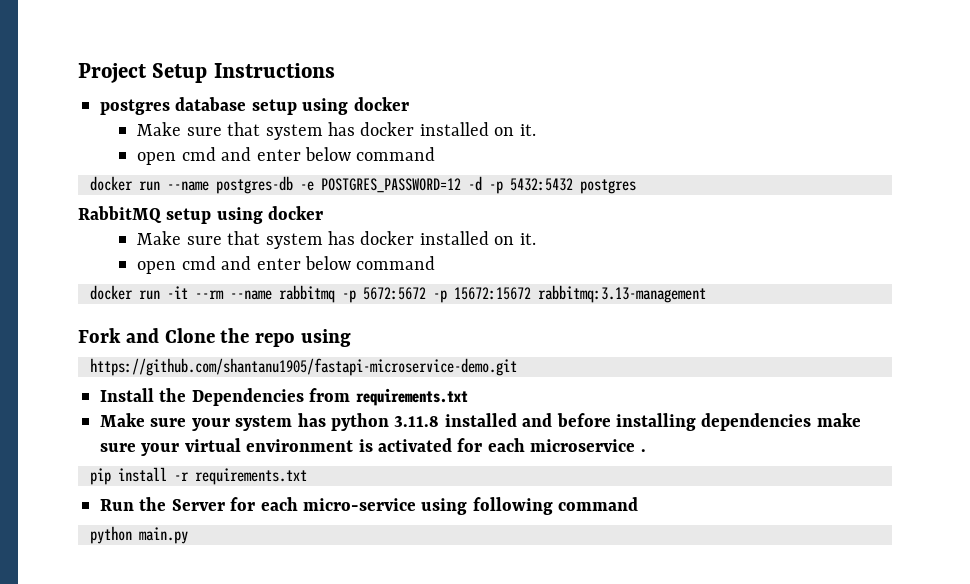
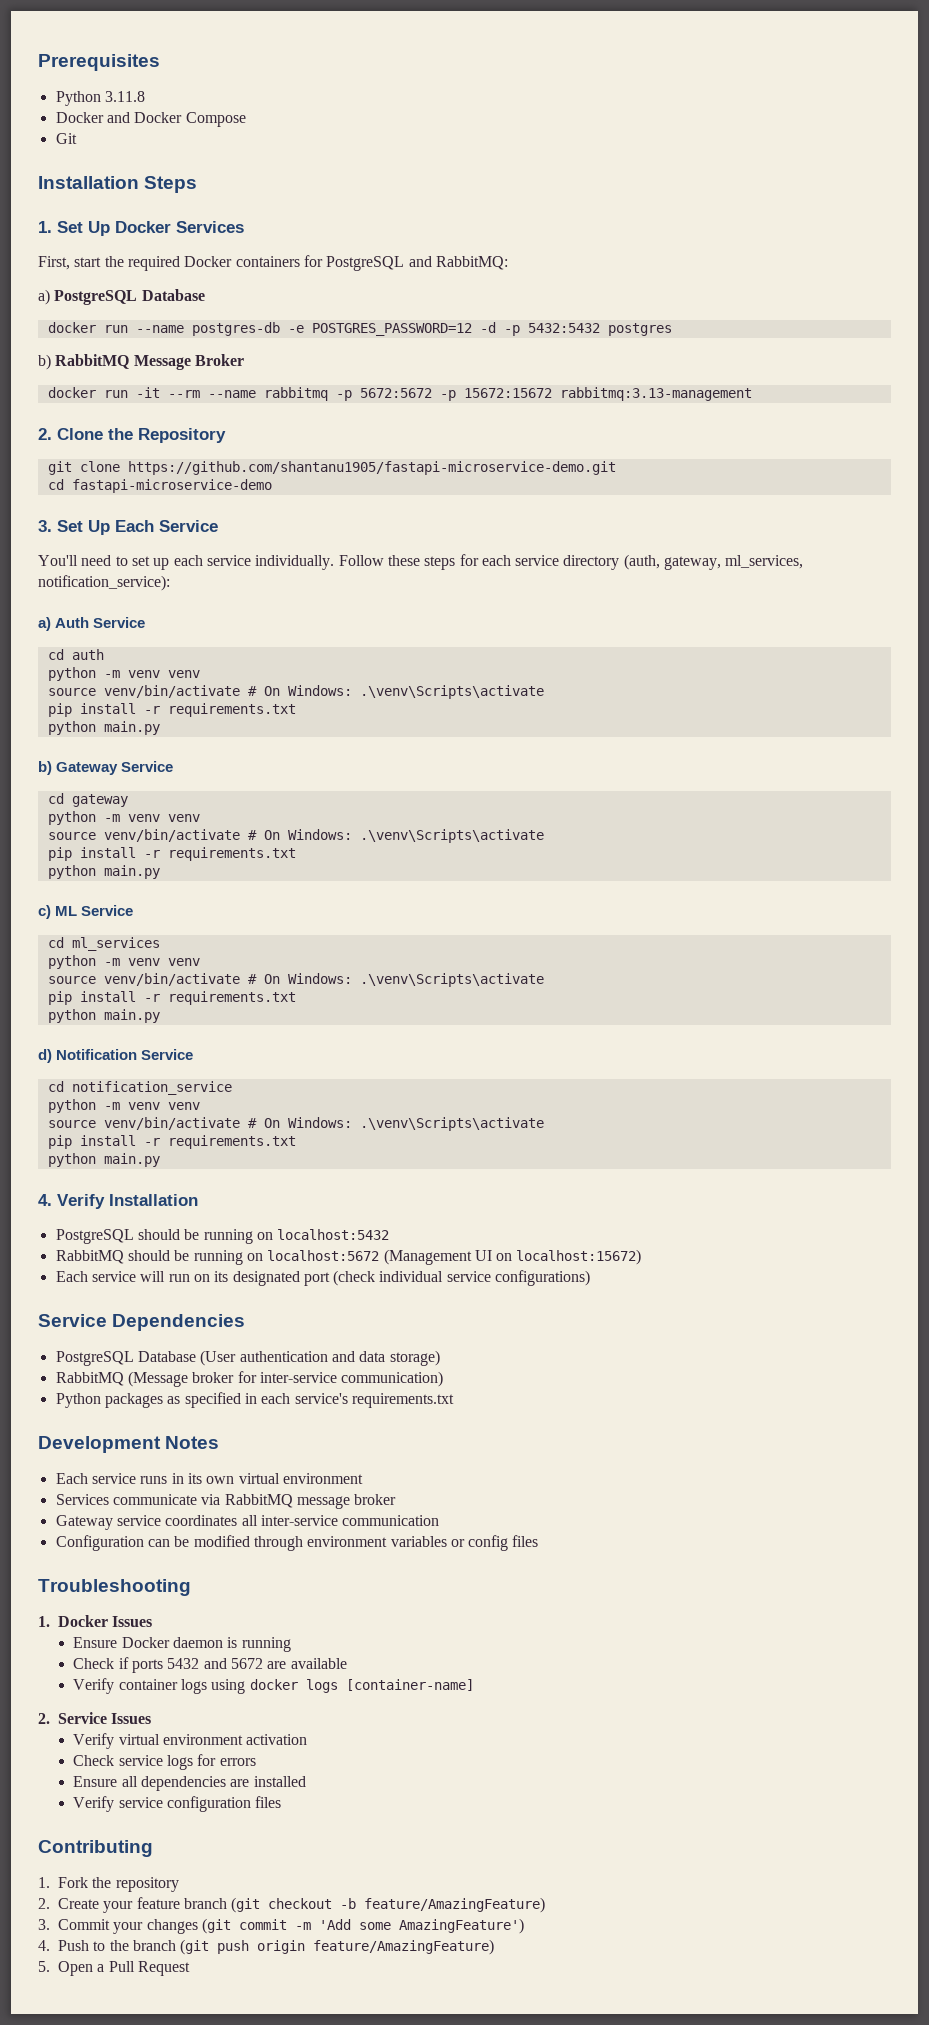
[78,63,335,83] [100,97,409,115] [137,122,536,140] [137,147,436,165] Project Setup Instructions // postgres database setup using docker // Make sure that system has docker installed on it. // open cmd and enter below command -> [38,54,160,71] [55,91,145,106] [55,112,246,127] [55,133,77,144] [38,176,198,193] [38,221,244,236] [38,255,508,271] [38,289,205,305] Prerequisites // Python 3.11.8 // Docker and Docker Compose // Git // Installation Steps // 1. Set Up Docker Services // First, start the required Docker containers for PostgreSQL and RabbitMQ: // a) PostgreSQL Database
[78,206,324,224] [137,231,536,249] [137,256,436,274] RabbitMQ setup using docker // Make sure that system has docker installed on it. // open cmd and enter below command -> [38,354,244,370] b) RabbitMQ Message Broker
[78,328,352,347] [90,358,517,376] [100,388,468,406] [100,413,861,431] [100,438,646,456] [90,467,307,485] [100,497,639,515] [90,526,188,544] Fork and Clone the repo using // https://github.com/shantanu1905/fastapi-microservice-demo.git // Install the Dependencies from requirements.txt // Make sure your system has python 3.11.8 installed and before installing dependencies make sure your virtual environment is activated for each microservice . // pip install -r requirements.txt // Run the Server for each micro-service using following command // python main.py -> [38,428,226,443] [47,461,616,475] [47,479,272,493] [38,520,218,535] [38,554,804,570] [38,575,170,591] [38,617,146,631] [47,649,104,660] [47,667,200,681] [47,685,544,699] [47,703,296,717] [47,721,160,735] [38,761,174,775] [47,793,128,807] [47,811,200,825] [47,829,544,843] [47,847,296,861] [47,865,160,879] [38,905,134,919] [47,937,160,951] [47,955,200,969] [47,973,544,987] [47,991,296,1005] [47,1009,160,1023] [38,1049,194,1063] [47,1081,232,1095] [47,1099,200,1113] [47,1117,544,1131] [47,1135,296,1149] [47,1153,160,1167] [38,1194,198,1209] [55,1229,390,1244] [55,1249,642,1265] [55,1270,591,1286] [38,1314,246,1331] [55,1350,440,1366] [55,1371,444,1387] [55,1392,454,1408] [38,1436,220,1453] [55,1473,363,1484] [55,1494,397,1509] [55,1515,440,1530] [55,1535,539,1551] [38,1579,191,1596] [38,1615,153,1627] [73,1637,291,1652] [73,1657,347,1673] [73,1678,474,1694] [38,1712,152,1724] [73,1733,308,1749] [73,1754,256,1770] [73,1776,306,1791] [73,1796,282,1812] [38,1840,153,1857] [38,1877,179,1892] [38,1897,546,1913] [38,1918,524,1934] [38,1939,495,1955] [38,1961,190,1976] 2. Clone the Repository // git clone https://github.com/shantanu1905/fastapi-microservice-demo.git // cd fastapi-microservice-demo // 3. Set Up Each Service // You'll need to set up each service individually. Follow these steps for each service directory (auth, gateway, ml_services, notification_service): // a) Auth Service // cd auth // python -m venv venv // source venv/bin/activate # On Windows: .\venv\Scripts\activate // pip install -r requirements.txt // python main.py // b) Gateway Service // cd gateway // python -m venv venv // source venv/bin/activate # On Windows: .\venv\Scripts\activate // pip install -r requirements.txt // python main.py // c) ML Service // cd ml_services // python -m venv venv // source venv/bin/activate # On Windows: .\venv\Scripts\activate // pip install -r requirements.txt // python main.py // d) Notification Service // cd notification_service // python -m venv venv // source venv/bin/activate # On Windows: .\venv\Scripts\activate // pip install -r requirements.txt // python main.py // 4. Verify Installation // PostgreSQL should be running on localhost:5432 // RabbitMQ should be running on localhost:5672 (Management UI on localhost:15672) // Each service will run on its designated port (check individual service configurations) // Service Dependencies // PostgreSQL Database (User authentication and data storage) // RabbitMQ (Message broker for inter-service communication) // Python packages as specified in each service's requirements.txt // Development Notes // Each service runs in its own virtual environment // Services communicate via RabbitMQ message broker // Gateway service coordinates all inter-service communication // Configuration can be modified through environment variables or config files // Troubleshooting // 1. Docker Issues // Ensure Docker daemon is running // Check if ports 5432 and 5672 are available // Verify container logs using docker logs [container-name] // 2. Service Issues // Verify virtual environment activation // Check service logs for errors // Ensure all dependencies are installed // Verify service configuration files // Contributing // 1. Fork the repository // 2. Create your feature branch (git checkout -b feature/AmazingFeature) // 3. Commit your changes (git commit -m 'Add some AmazingFeature') // 4. Push to the branch (git push origin feature/AmazingFeature) // 5. Open a Pull Request

